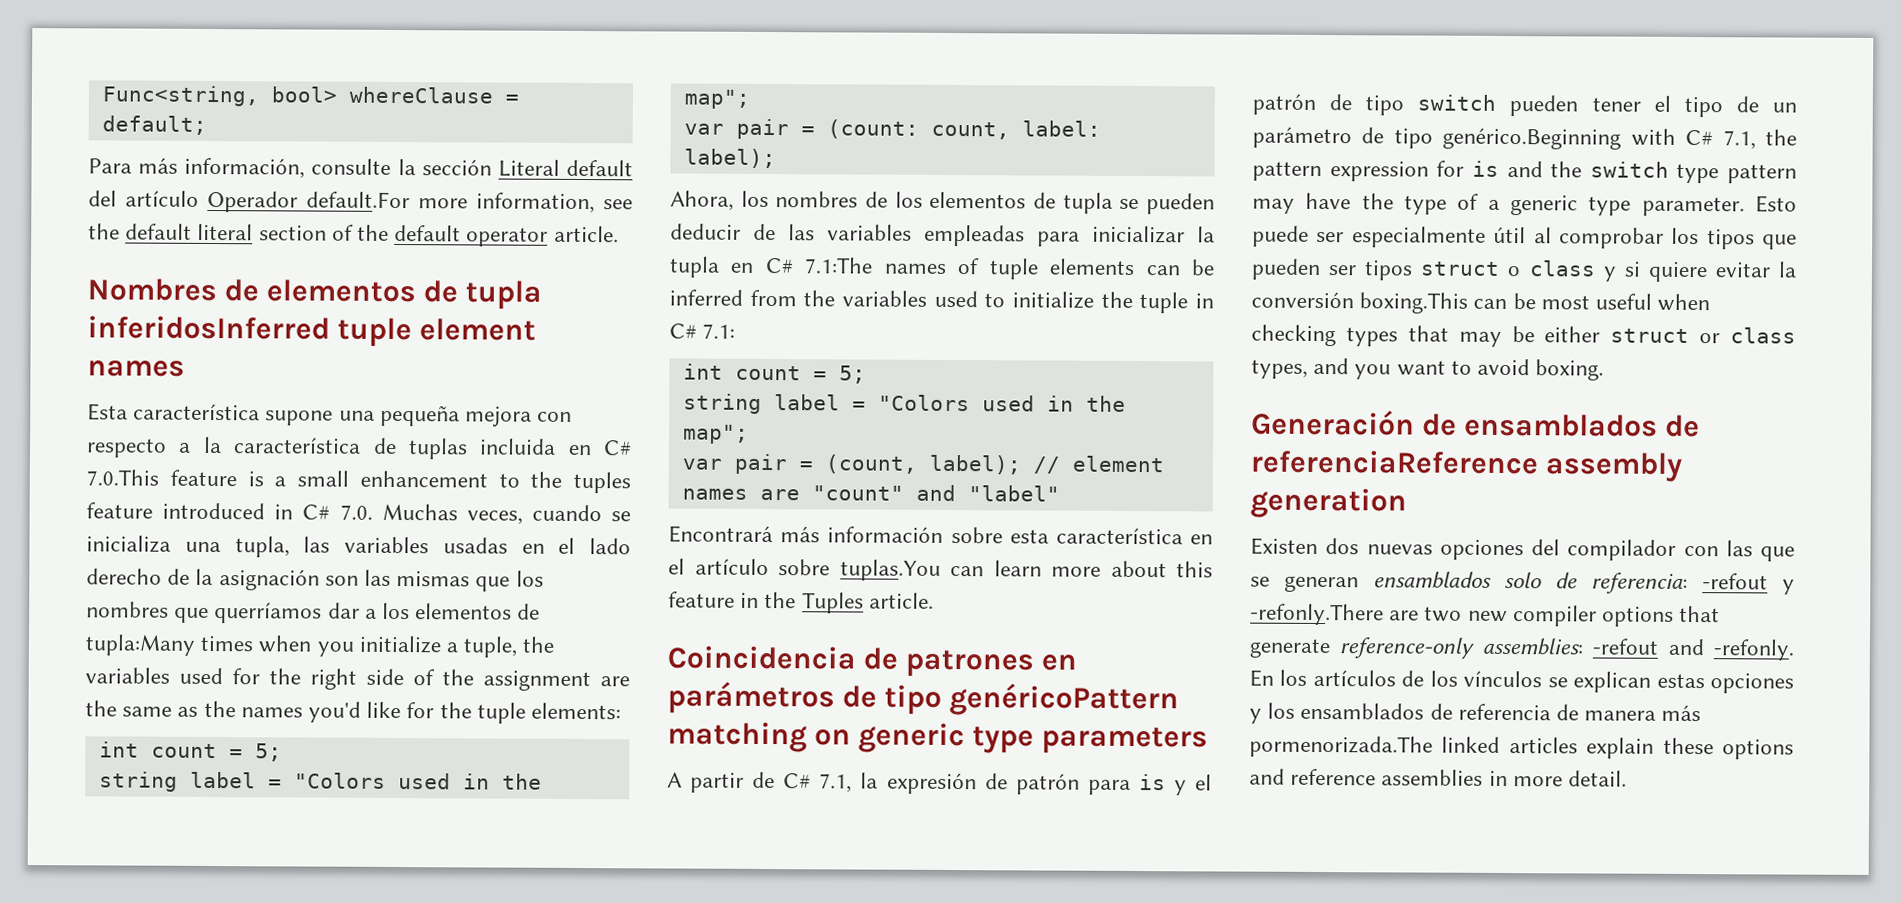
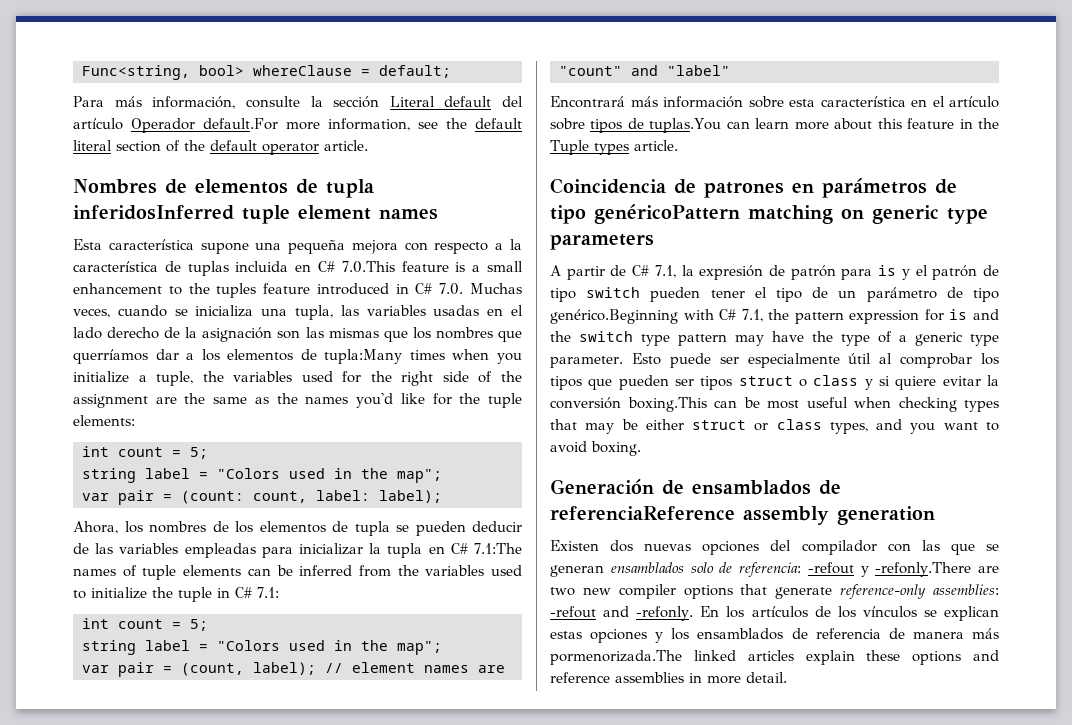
(830, 567) none -> [590,118,644,133] tipos de
[801,592,864,614] Tuples -> [550,140,629,155] Tuple types

